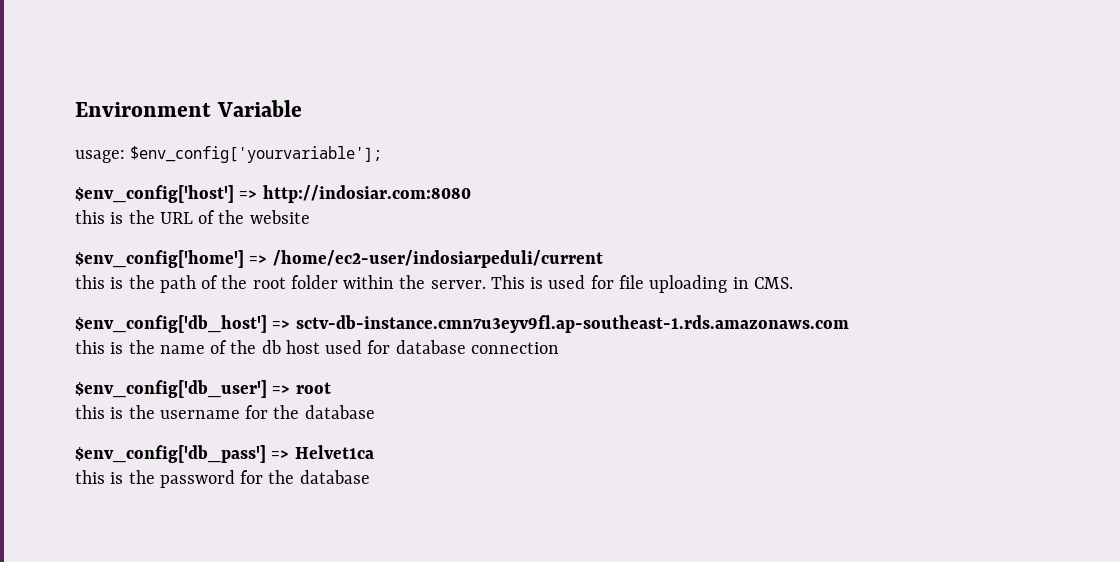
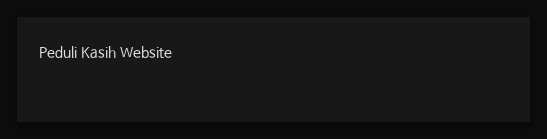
[75,100,302,117] [75,146,383,163] [75,185,471,203] [75,210,310,224] [75,250,603,268] [75,275,793,293] [75,315,849,333] [75,340,559,354] [75,380,331,398] [75,405,375,419] [75,445,374,463] [75,470,370,488] Environment Variable // usage: $env_config['yourvariable']; // $env_config['host'] => http://indosiar.com:8080 // this is the URL of the website // $env_config['home'] => /home/ec2-user/indosiarpeduli/current // this is the path of the root folder within the server. This is used for file uploading in CMS. // $env_config['db_host'] => sctv-db-instance.cmn7u3eyv9fl.ap-southeast-1.rds.amazonaws.com // this is the name of the db host used for database connection // $env_config['db_user'] => root // this is the username for the database // $env_config['db_pass'] => Helvet1ca // this is the password for the database -> [39,46,172,59] Peduli Kasih Website

